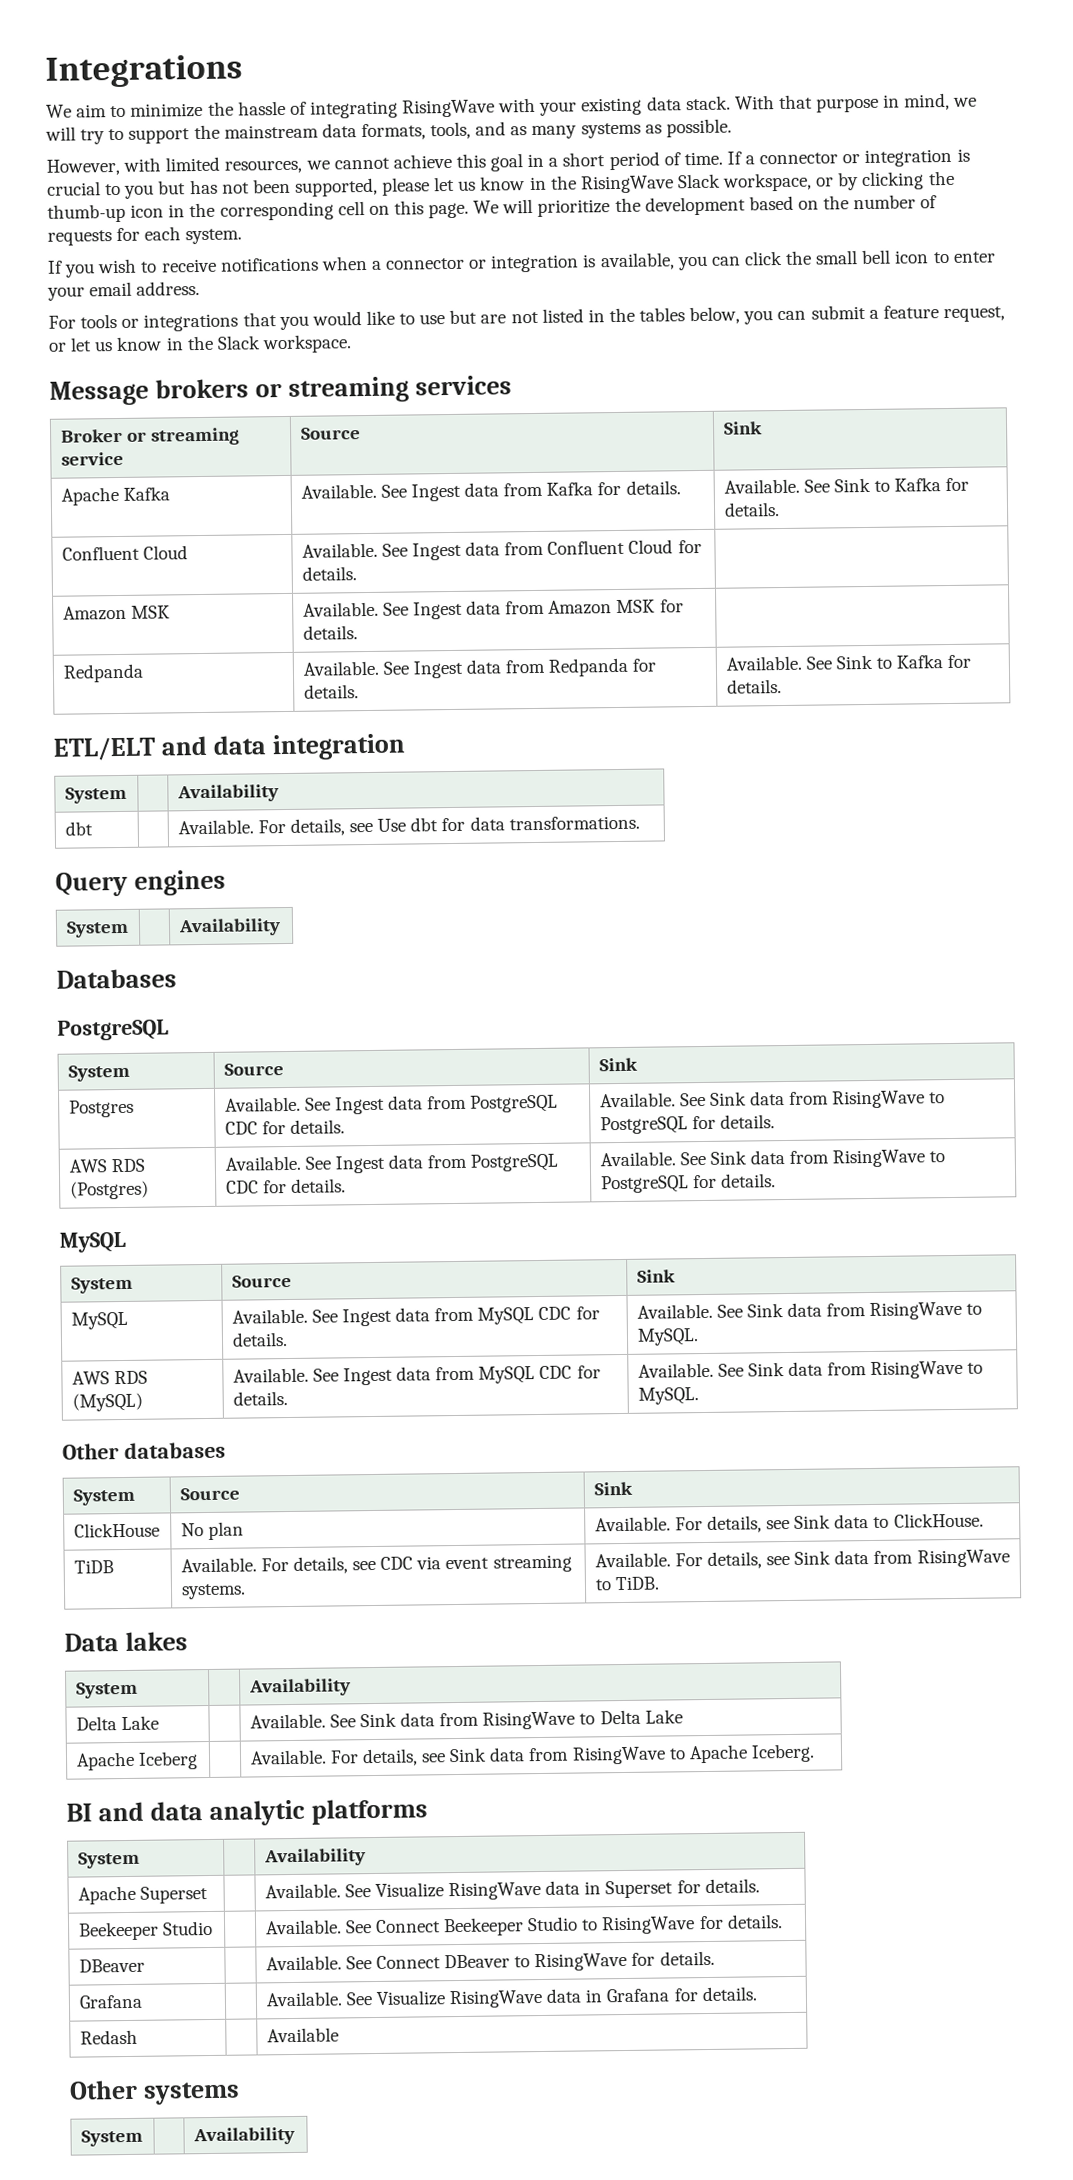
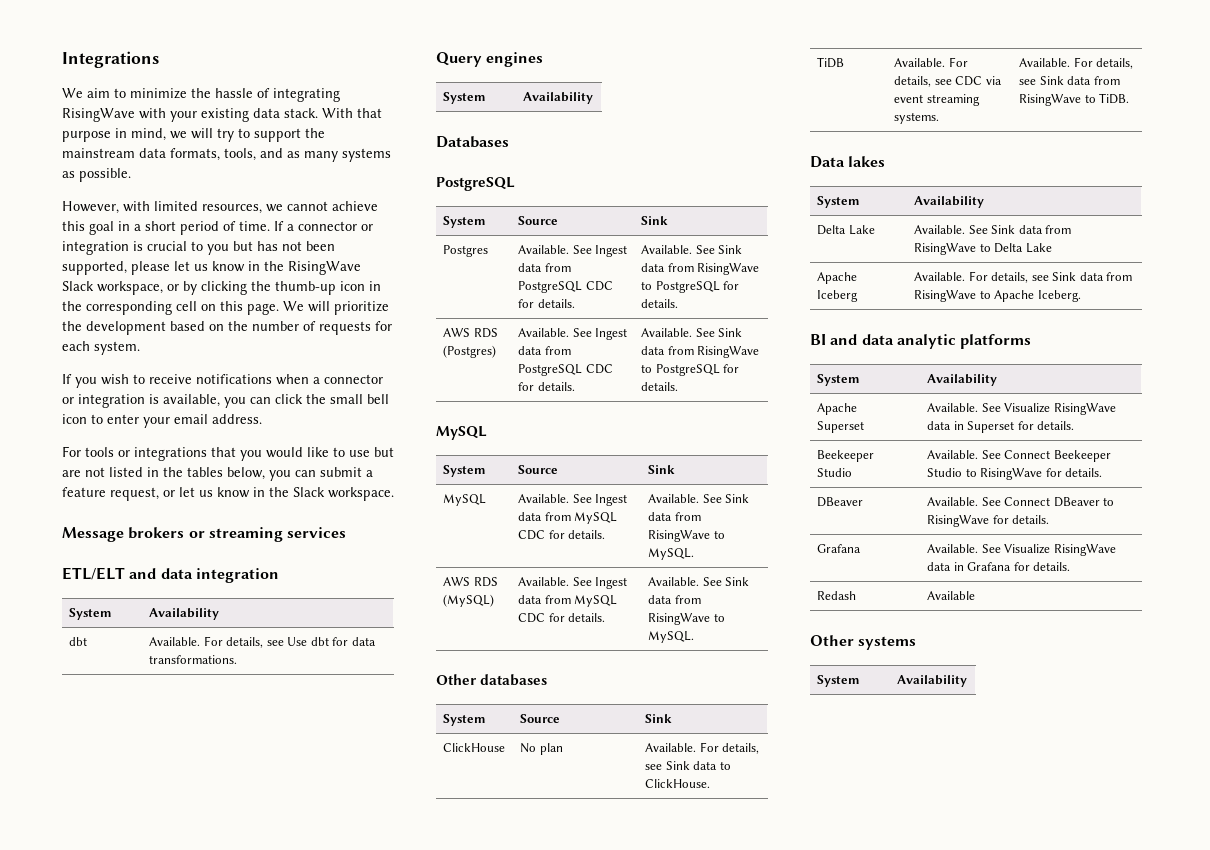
[60,427,240,446] [60,451,124,466] [300,427,361,440] [722,421,763,435] [60,486,170,506] [300,480,681,502] [723,477,970,494] [723,502,780,517] [61,545,188,561] [301,539,702,561] [301,566,357,581] [62,605,170,621] [302,599,684,620] [302,625,358,640] [62,663,144,683] [302,657,657,679] [303,684,359,699] [725,654,972,671] [726,679,782,694] // Broker or streaming service | Source | Sink // Apache Kafka | Available. See Ingest data from Kafka for details. | Available. See Sink to Kafka for details. // Confluent Cloud | Available. See Ingest data from Confluent Cloud for details. | // Amazon MSK | Available. See Ingest data from Amazon MSK for details. | // Redpanda | Available. See Ingest data from Redpanda for details. | Available. See Sink to Kafka for details. -> (347, 532) none

